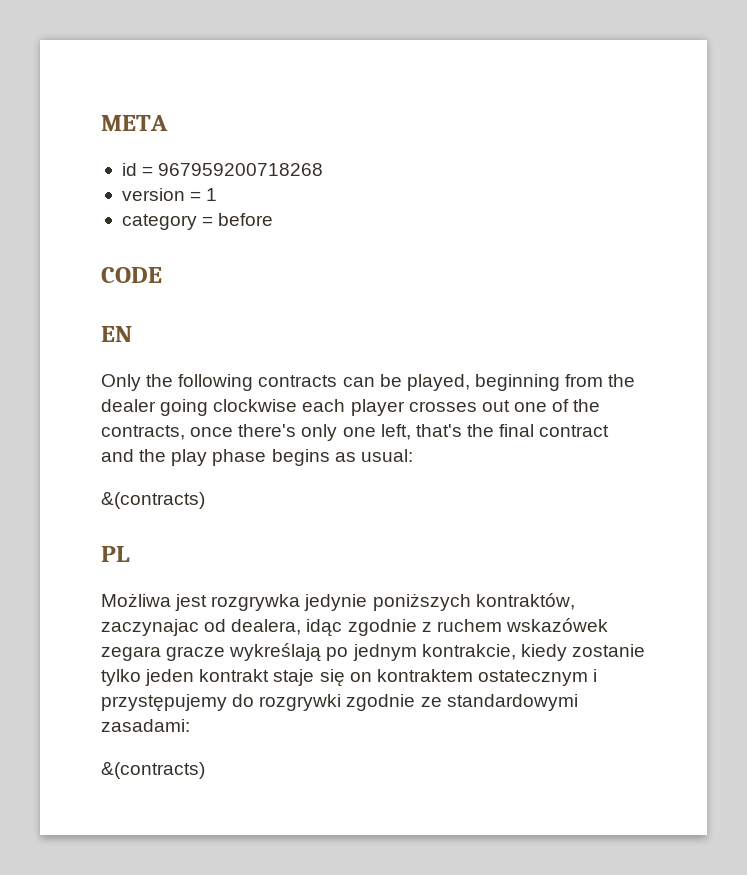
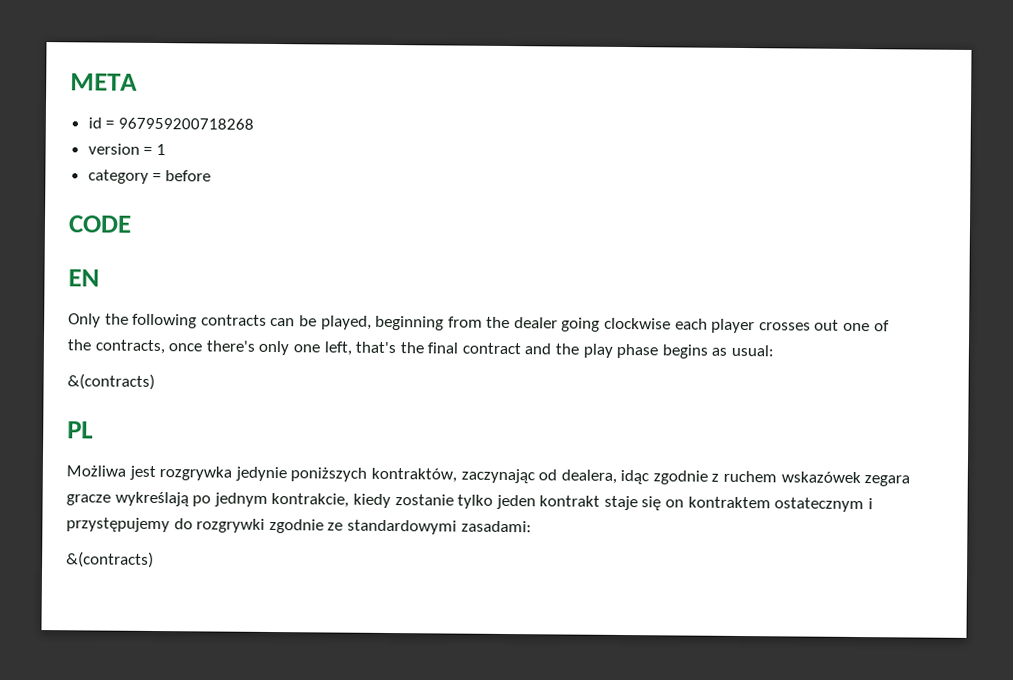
[101,619,199,636] zaczynajac -> [460,468,535,484] zaczynając

